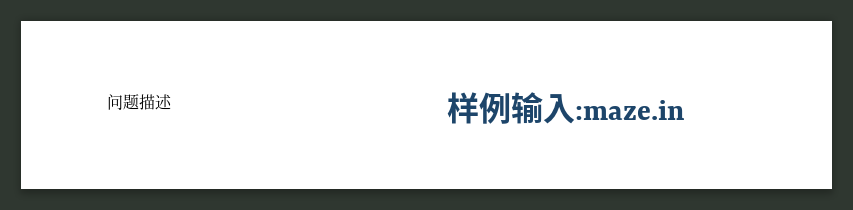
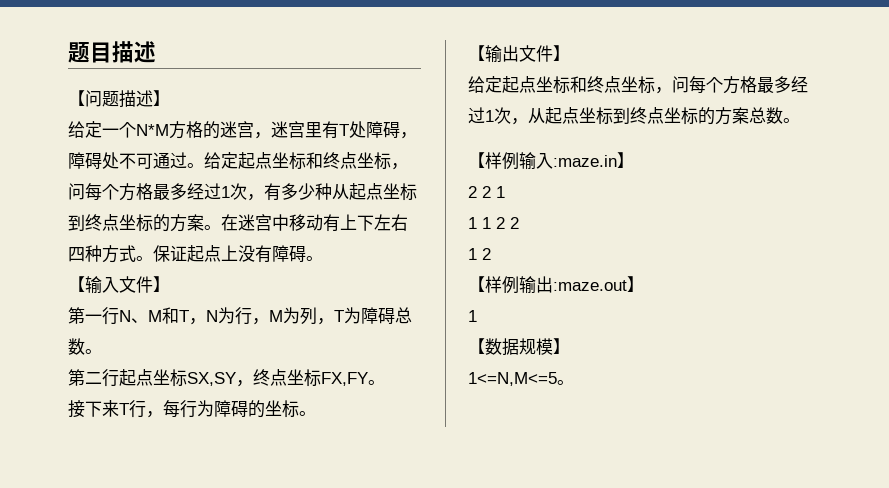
(107, 102) none -> [68,41,156,63] [68,90,85,106] 题目描述 // 【
[447,92,684,124] // 样例输入:maze.in -> [153,90,170,106] [68,121,417,139] [68,152,408,170] [68,183,417,201] [68,214,408,232] [68,245,323,263] [68,276,170,294] [68,307,412,325] [68,338,102,355] [68,369,385,387] [68,400,316,418] [468,45,570,63] [468,76,808,94] [468,107,800,125] [468,152,634,170] [468,186,505,198] [468,217,519,229] [468,248,491,260] [468,276,644,294] [468,310,477,322] [468,338,570,356] [468,372,574,386] 】 // 给定一个N*M方格的迷宫，迷宫里有T处障碍，障碍处不可通过。给定起点坐标和终点坐标，问每个方格最多经过1次，有多少种从起点坐标到终点坐标的方案。在迷宫中移动有上下左右四种方式。保证起点上没有障碍。 // 【输入文件】 // 第一行N、M和T，N为行，M为列，T为障碍总数。 // 第二行起点坐标SX,SY，终点坐标FX,FY。 // 接下来T行，每行为障碍的坐标。 // 【输出文件】 // 给定起点坐标和终点坐标，问每个方格最多经过1次，从起点坐标到终点坐标的方案总数。 // 【样例输入:maze.in】 // 2 2 1 // 1 1 2 2 // 1 2 // 【样例输出:maze.out】 // 1 // 【数据规模】 // 1<=N,M<=5。

